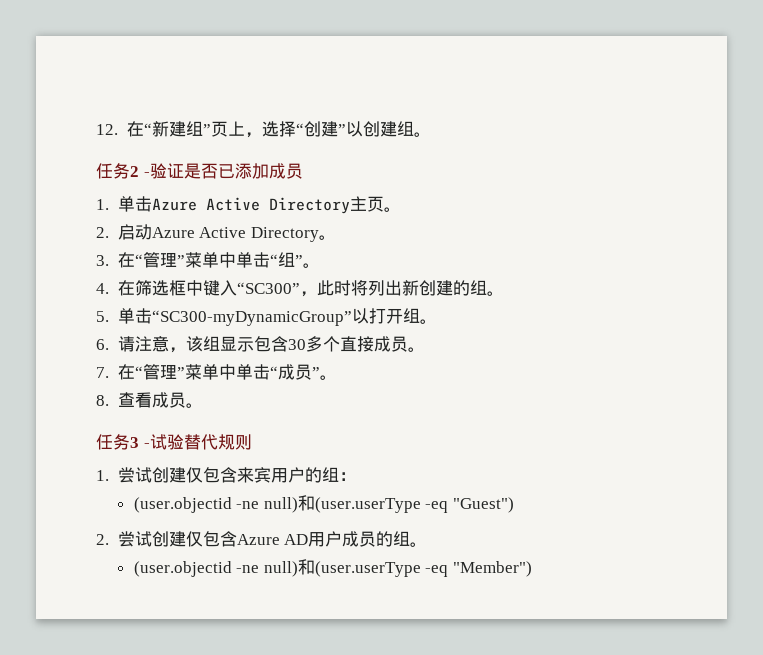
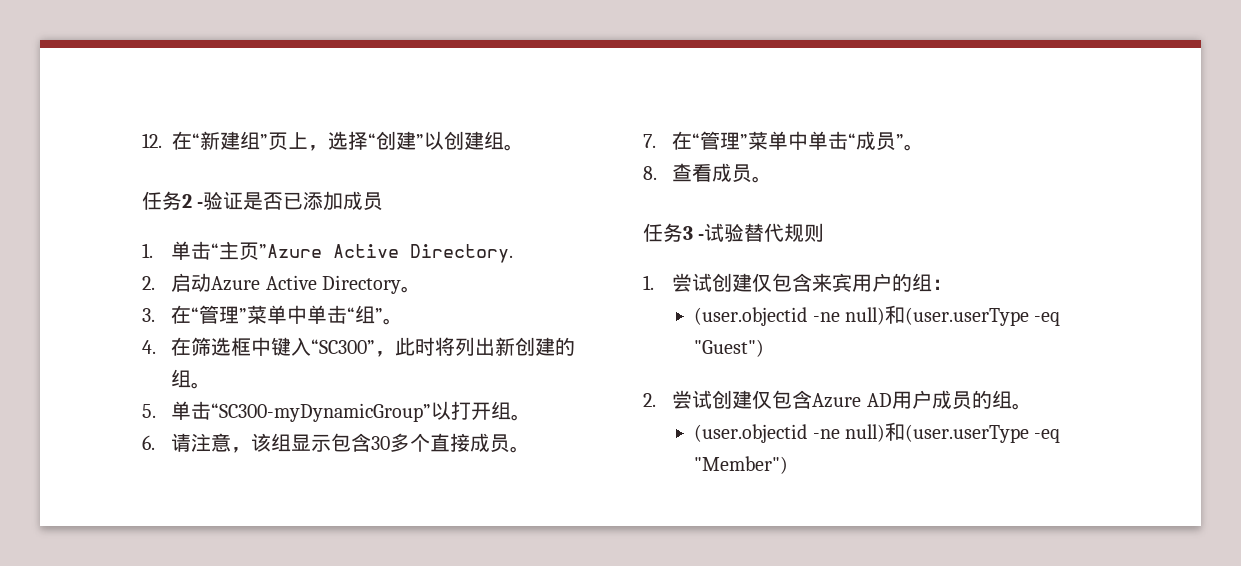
[151,196,401,214] Azure Active Directory主页。 -> [211,241,514,263] “主页”Azure Active Directory.

